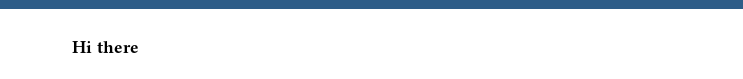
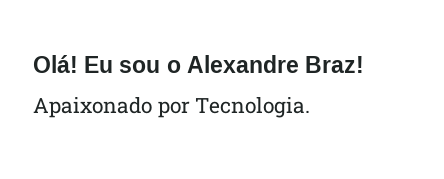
[72,41,139,53] Hi there -> [33,55,365,73] [33,97,311,118] Olá! Eu sou o Alexandre Braz! // Apaixonado por Tecnologia.

